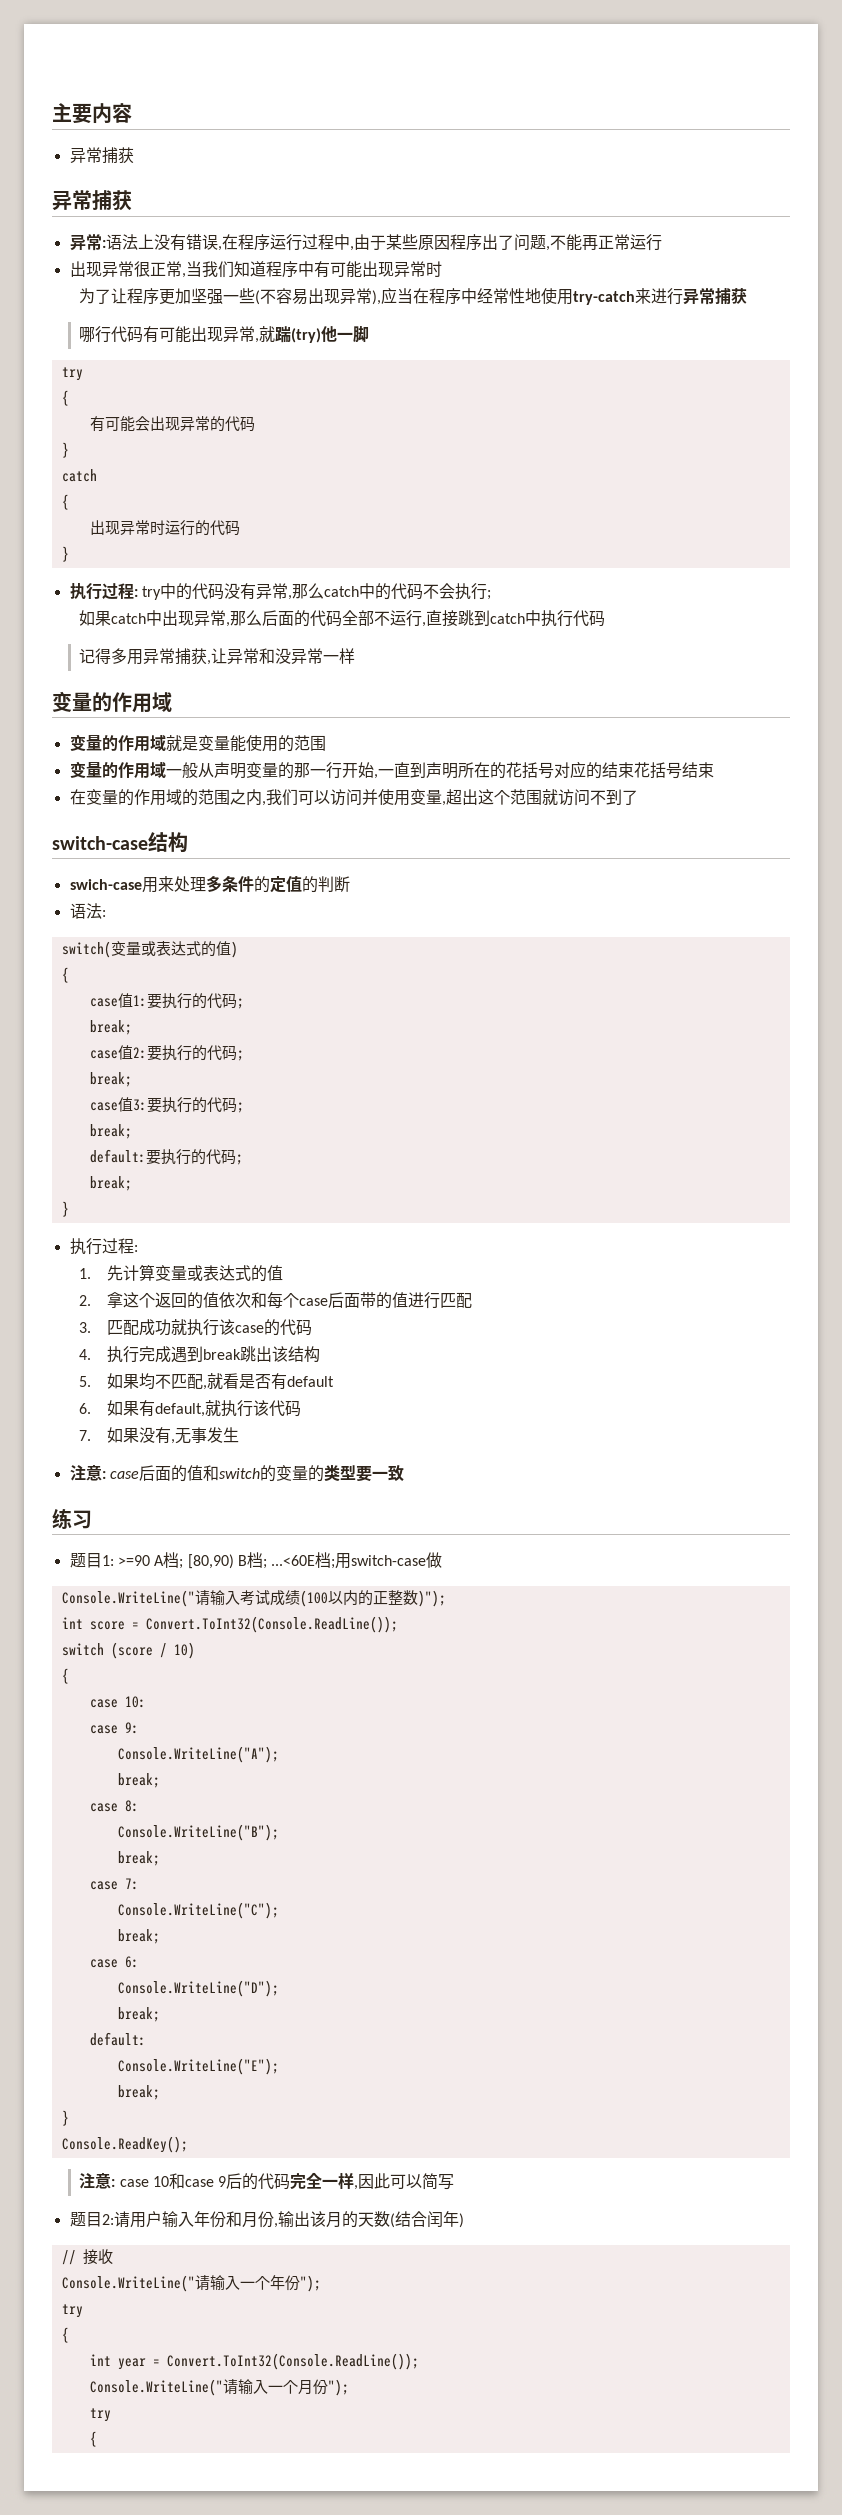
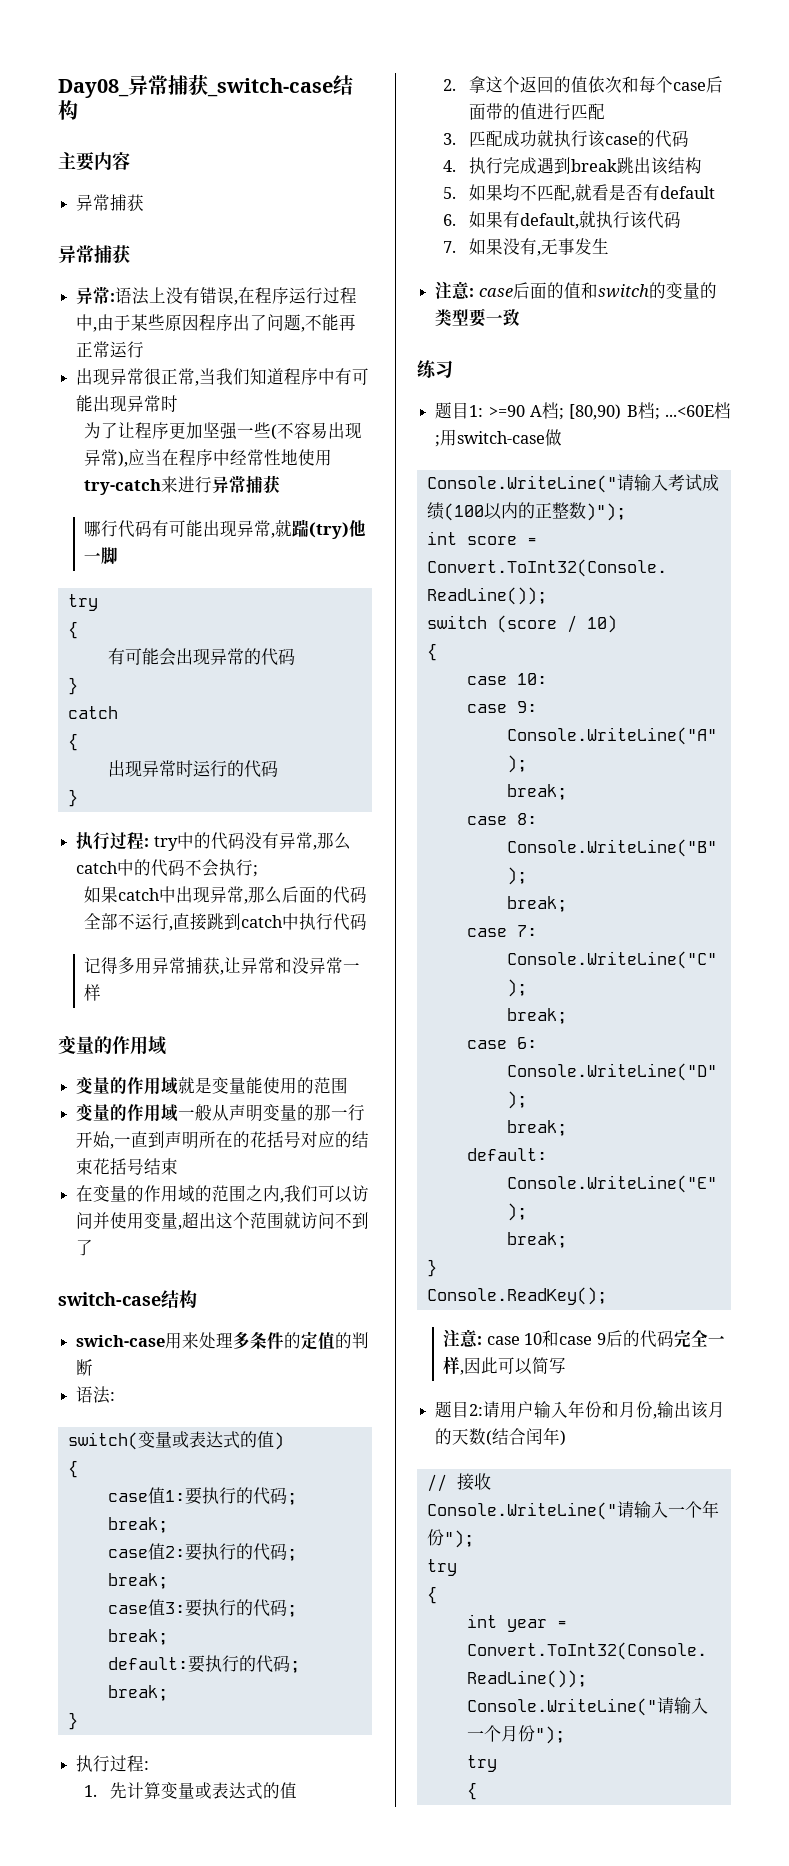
(52, 112) none -> [58,74,353,98] [58,100,78,120] Day08_异常捕获_switch-case结构 //

